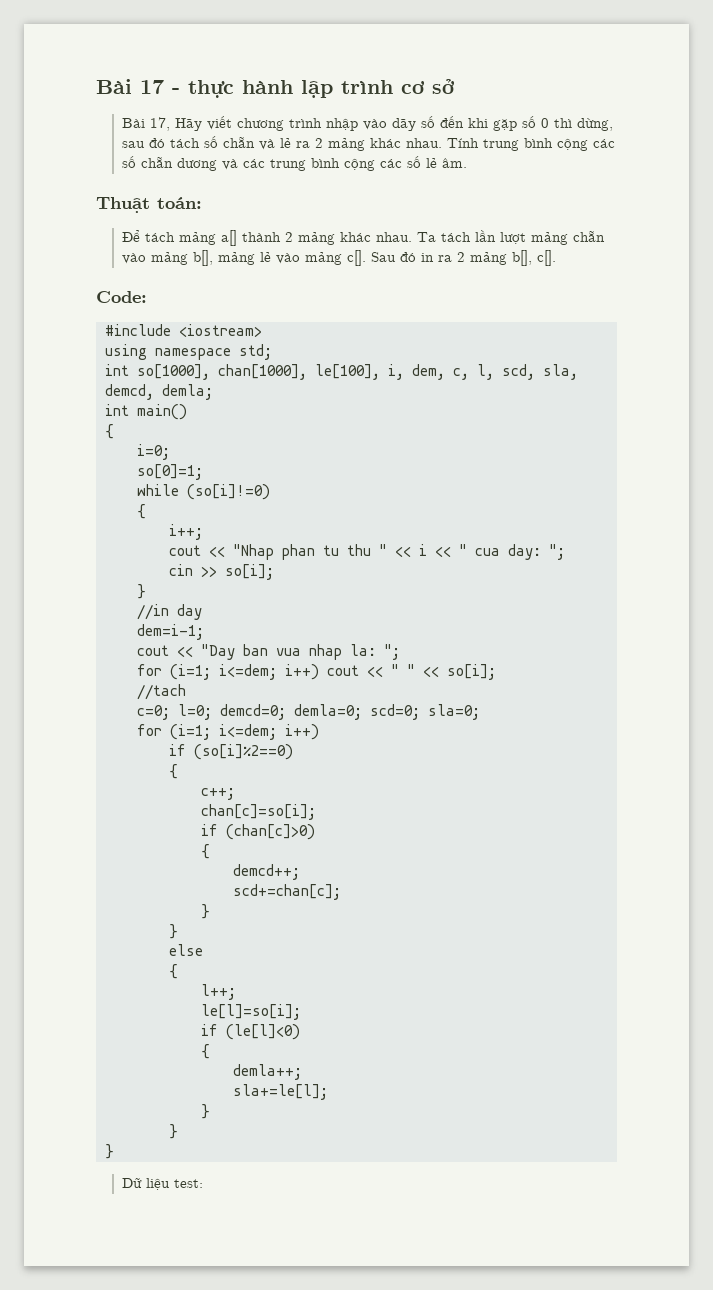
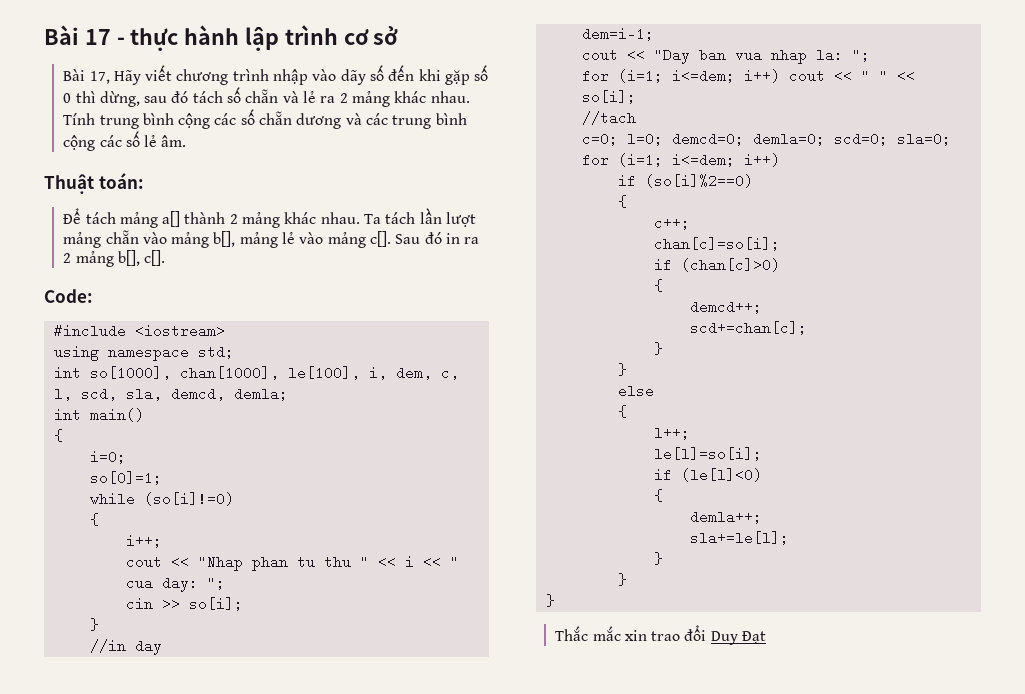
[122,1178,204,1190] Dữ liệu test: -> [555,625,767,645] Thắc mắc xin trao đổi Duy Đạt

